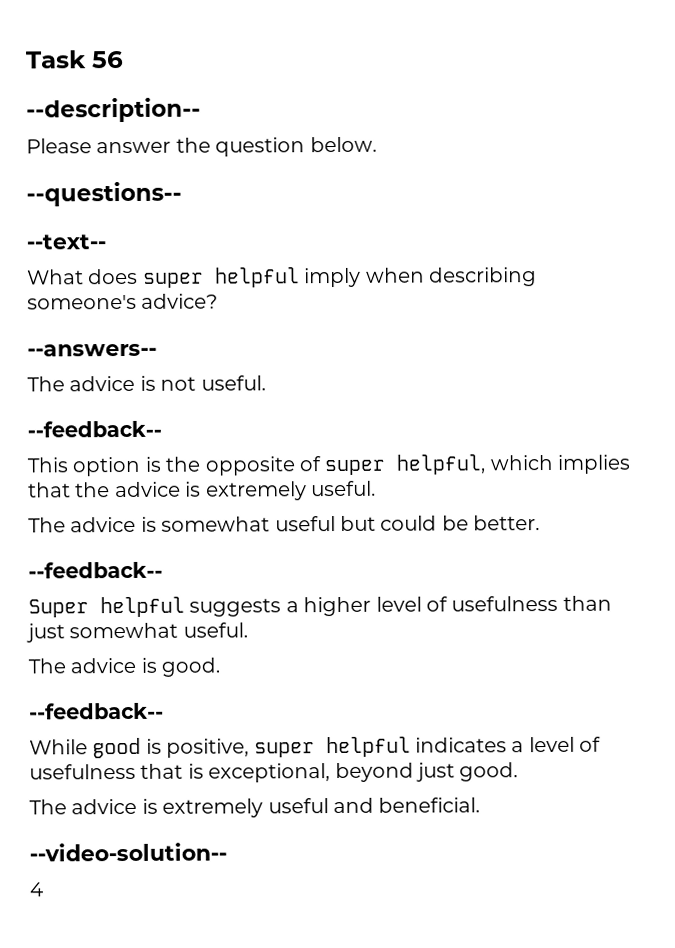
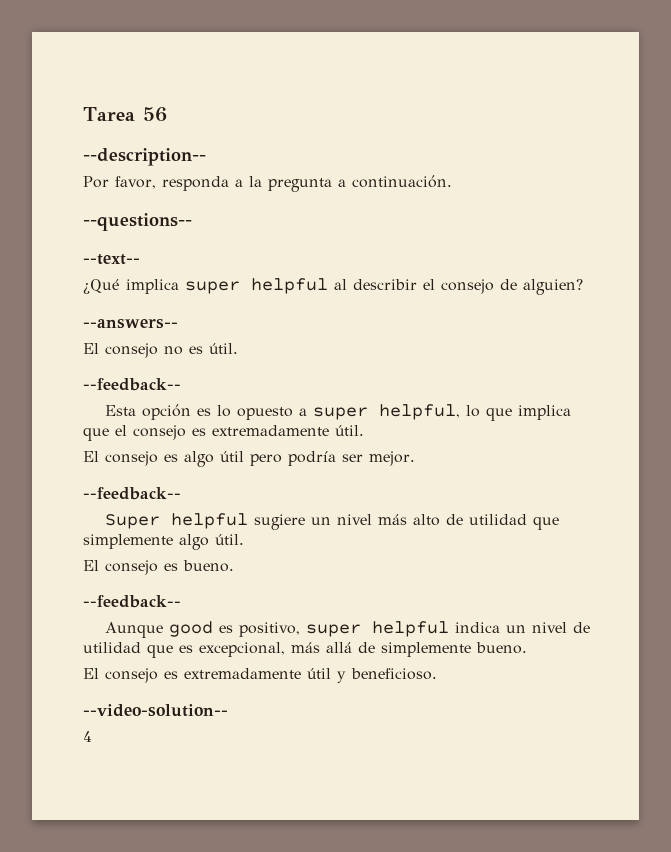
[26,50,87,69] Task -> [83,107,135,121] Tarea
[26,136,377,157] [26,181,182,207] [26,234,106,250] [27,267,537,288] [27,293,219,310] [27,343,157,357] [27,375,266,392] [27,420,162,438] [27,454,632,477] [28,480,376,501] [28,515,541,533] [28,561,163,579] [28,595,612,618] [26,622,248,643] [28,657,221,677] [29,702,164,720] [29,736,602,759] [29,762,519,783] [29,797,481,818] Please answer the question below. // --questions-- // --text-- // What does super helpful imply when describing someone's advice? // --answers-- // The advice is not useful. // --feedback-- // This option is the opposite of super helpful, which implies that the advice is extremely useful. // The advice is somewhat useful but could be better. // --feedback-- // Super helpful suggests a higher level of usefulness than just somewhat useful. // The advice is good. // --feedback-- // While good is positive, super helpful indicates a level of usefulness that is exceptional, beyond just good. // The advice is extremely useful and beneficial. -> [83,175,452,192] [83,213,192,231] [83,254,140,265] [83,278,583,295] [83,318,178,329] [83,343,238,358] [83,378,181,391] [105,404,572,421] [83,425,364,441] [83,451,415,467] [83,487,181,500] [105,513,560,530] [83,534,244,550] [83,560,234,575] [83,595,181,608] [105,621,591,638] [83,642,527,658] [83,668,437,683] Por favor, responda a la pregunta a continuación. // --questions-- // --text-- // ¿Qué implica super helpful al describir el consejo de alguien? // --answers-- // El consejo no es útil. // --feedback-- // Esta opción es lo opuesto a super helpful, lo que implica que el consejo es extremadamente útil. // El consejo es algo útil pero podría ser mejor. // --feedback-- // Super helpful sugiere un nivel más alto de utilidad que simplemente algo útil. // El consejo es bueno. // --feedback-- // Aunque good es positivo, super helpful indica un nivel de utilidad que es excepcional, más allá de simplemente bueno. // El consejo es extremadamente útil y beneficioso.

